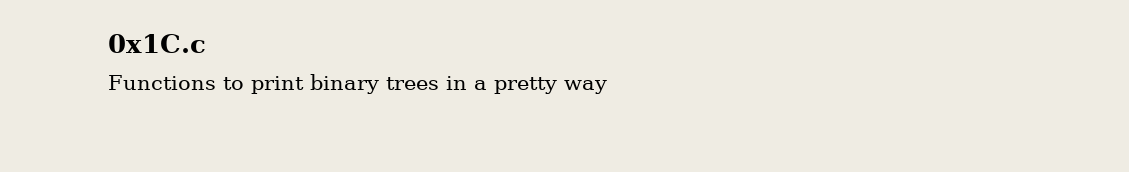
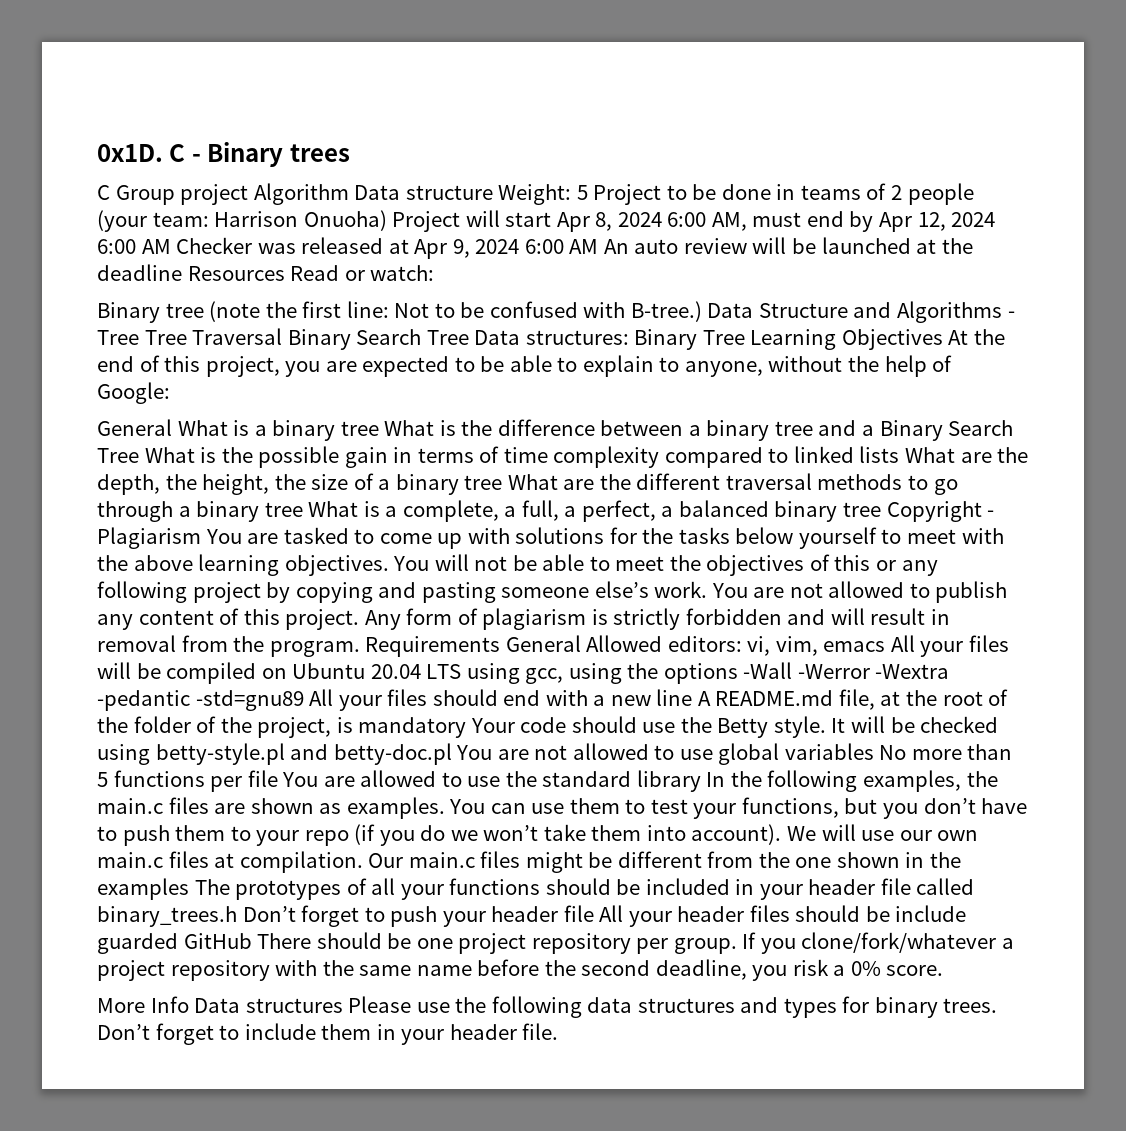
[108,34,206,53] [108,74,607,94] 0x1C.c // Functions to print binary trees in a pretty way -> [97,142,350,167] [97,183,974,205] [97,210,996,232] [97,237,973,259] [97,264,435,281] [97,301,1015,323] [97,328,1005,350] [97,355,953,377] [97,382,170,404] [97,419,1014,441] [97,446,1029,468] [97,473,958,495] [97,500,995,522] [97,527,1004,549] [97,554,938,576] [97,581,1008,603] [97,608,951,630] [97,635,1009,657] [97,662,950,684] [97,689,1009,711] [97,716,999,738] [97,743,1013,765] [97,770,998,792] [97,797,1028,819] [97,824,979,846] [97,851,962,873] [97,878,975,900] [97,905,967,927] [97,932,1014,954] [97,959,944,981] [97,996,998,1018] [97,1023,559,1045] 0x1D. C - Binary trees // C Group project Algorithm Data structure Weight: 5 Project to be done in teams of 2 people (your team: Harrison Onuoha) Project will start Apr 8, 2024 6:00 AM, must end by Apr 12, 2024 6:00 AM Checker was released at Apr 9, 2024 6:00 AM An auto review will be launched at the deadline Resources Read or watch: // Binary tree (note the first line: Not to be confused with B-tree.) Data Structure and Algorithms - Tree Tree Traversal Binary Search Tree Data structures: Binary Tree Learning Objectives At the end of this project, you are expected to be able to explain to anyone, without the help of Google: // General What is a binary tree What is the difference between a binary tree and a Binary Search Tree What is the possible gain in terms of time complexity compared to linked lists What are the depth, the height, the size of a binary tree What are the different traversal methods to go through a binary tree What is a complete, a full, a perfect, a balanced binary tree Copyright - Plagiarism You are tasked to come up with solutions for the tasks below yourself to meet with the above learning objectives. You will not be able to meet the objectives of this or any following project by copying and pasting someone else’s work. You are not allowed to publish any content of this project. Any form of plagiarism is strictly forbidden and will result in removal from the program. Requirements General Allowed editors: vi, vim, emacs All your files will be compiled on Ubuntu 20.04 LTS using gcc, using the options -Wall -Werror -Wextra -pedantic -std=gnu89 All your files should end with a new line A README.md file, at the root of the folder of the project, is mandatory Your code should use the Betty style. It will be checked using betty-style.pl and betty-doc.pl You are not allowed to use global variables No more than 5 functions per file You are allowed to use the standard library In the following examples, the main.c files are shown as examples. You can use them to test your functions, but you don’t have to push them to your repo (if you do we won’t take them into account). We will use our own main.c files at compilation. Our main.c files might be different from the one shown in the examples The prototypes of all your functions should be included in your header file called binary_trees.h Don’t forget to push your header file All your header files should be include guarded GitHub There should be one project repository per group. If you clone/fork/whatever a project repository with the same name before the second deadline, you risk a 0% score. // More Info Data structures Please use the following data structures and types for binary trees. Don’t forget to include them in your header file.

